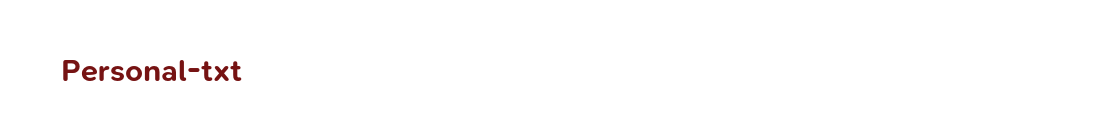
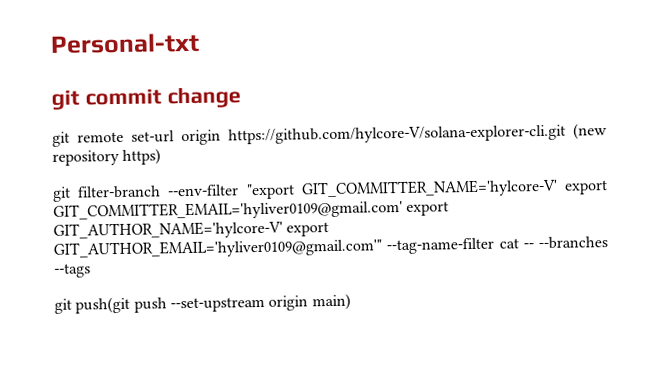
(242, 71) none -> [51,86,241,110] [52,123,607,147] [52,148,162,166] [52,178,608,202] [53,199,450,221] [53,220,330,240] [53,236,608,259] [54,263,91,278] [54,293,351,314] // git commit change // git remote set-url origin https://github.com/hylcore-V/solana-explorer-cli.git (new repository https) // git filter-branch --env-filter "export GIT_COMMITTER_NAME='hylcore-V' export GIT_COMMITTER_EMAIL='hyliver0109@gmail.com' export GIT_AUTHOR_NAME='hylcore-V' export GIT_AUTHOR_EMAIL='hyliver0109@gmail.com'" --tag-name-filter cat -- --branches --tags // git push(git push --set-upstream origin main)

